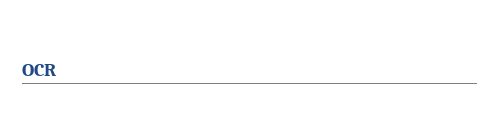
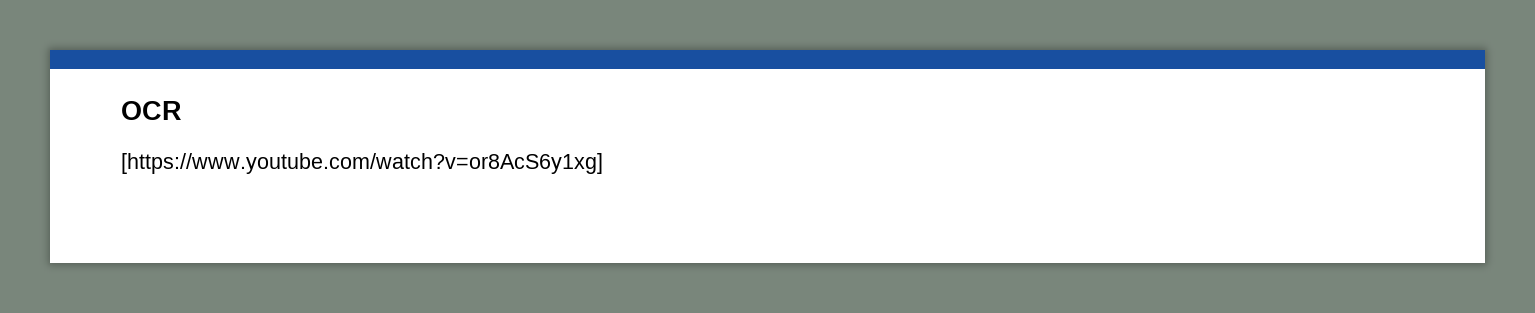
(56, 70) none -> [121,153,603,174] // [https://www.youtube.com/watch?v=or8AcS6y1xg]

